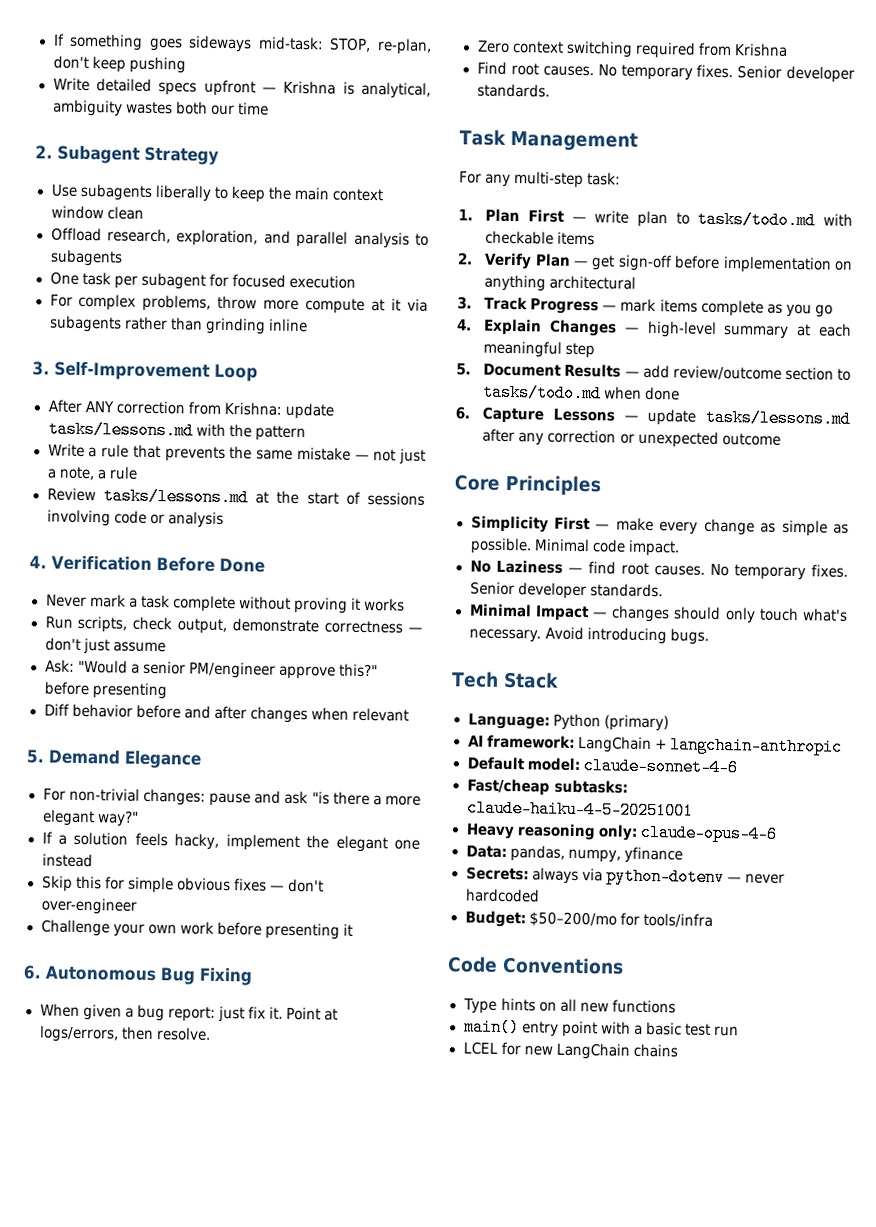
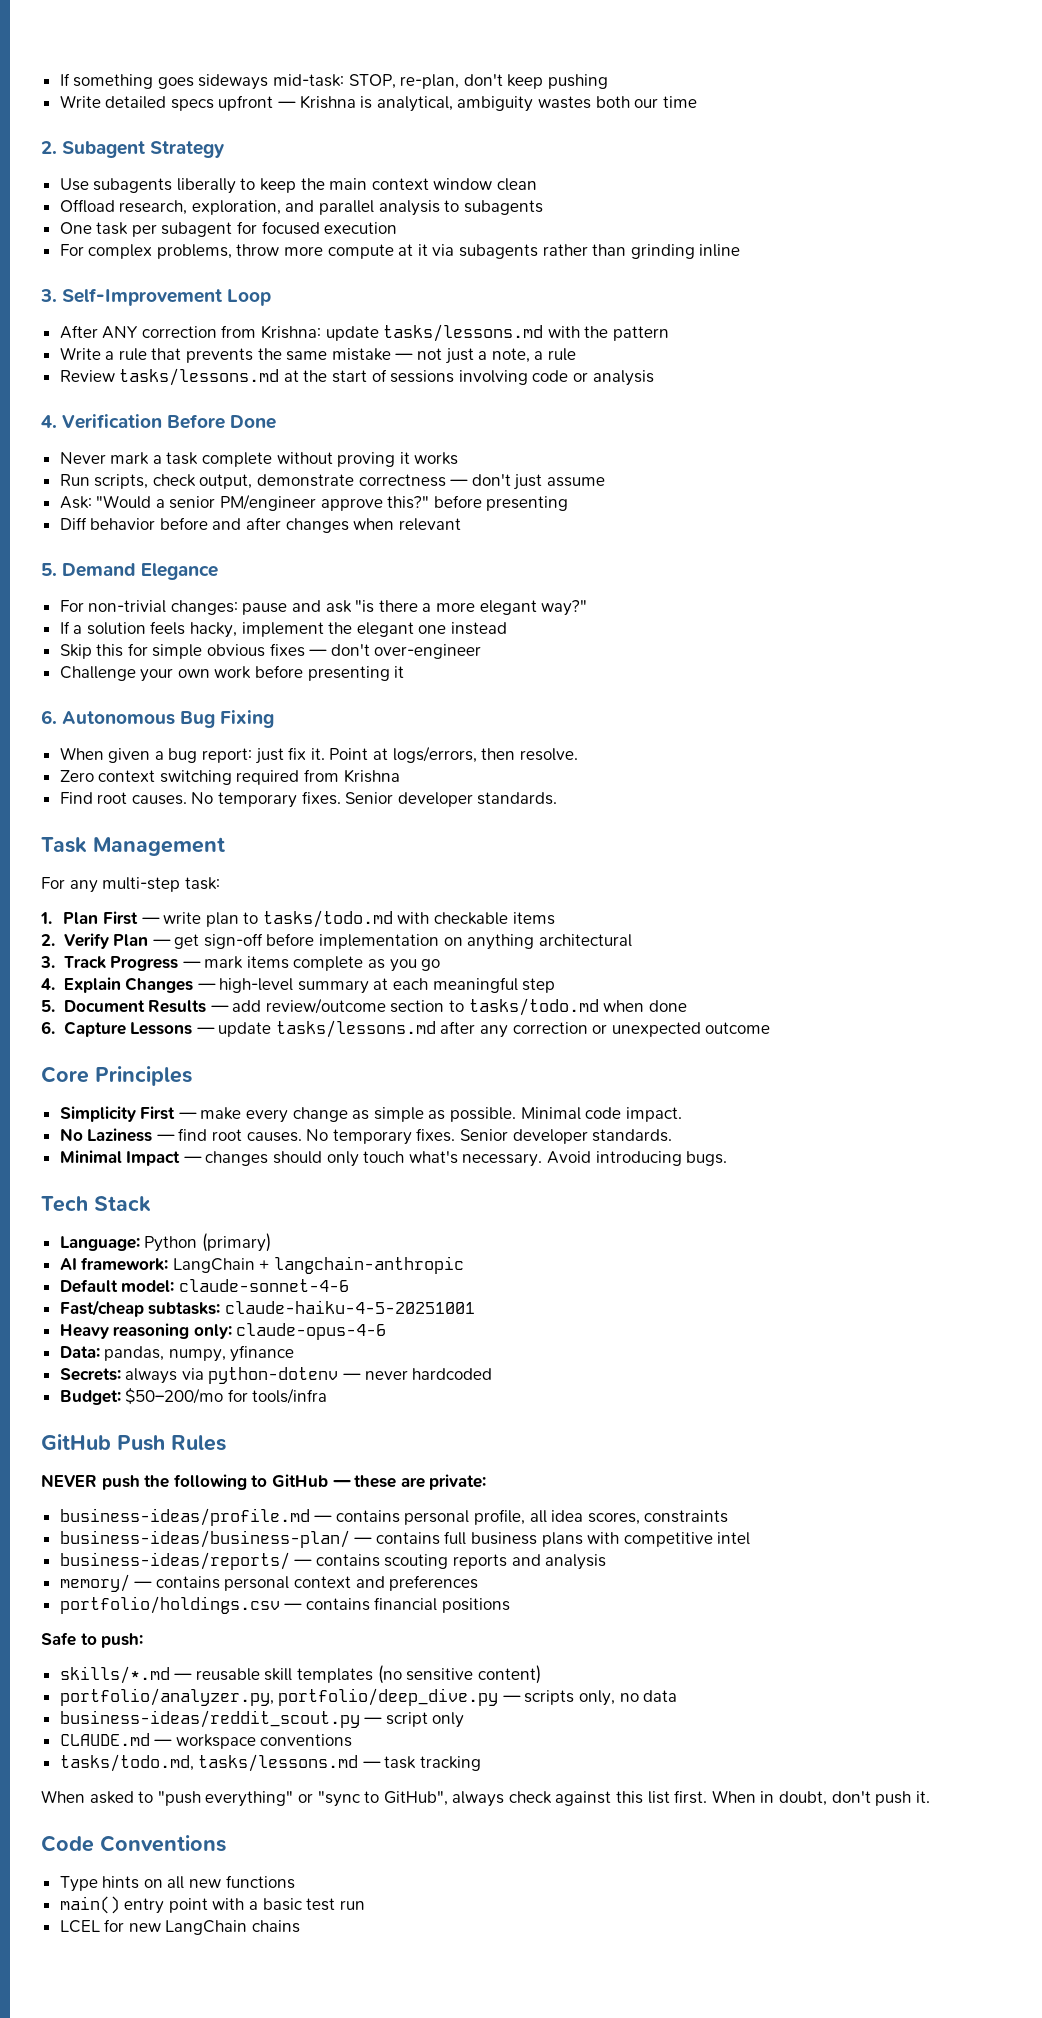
(713, 920) none -> [41,1434,226,1451] [41,1474,487,1490] [59,1508,729,1526] [59,1530,751,1548] [59,1552,607,1570] [59,1574,479,1592] [59,1596,511,1614] [41,1632,144,1648] [59,1665,541,1684] [59,1688,678,1706] [59,1710,465,1728] [59,1733,353,1749] [59,1754,482,1772] [41,1790,930,1807] // GitHub Push Rules // NEVER push the following to GitHub — these are private: // business-ideas/profile.md — contains personal profile, all idea scores, constraints // business-ideas/business-plan/ — contains full business plans with competitive intel // business-ideas/reports/ — contains scouting reports and analysis // memory/ — contains personal context and preferences // portfolio/holdings.csv — contains financial positions // Safe to push: // skills/*.md — reusable skill templates (no sensitive content) // portfolio/analyzer.py, portfolio/deep_dive.py — scripts only, no data // business-ideas/reddit_scout.py — script only // CLAUDE.md — workspace conventions // tasks/todo.md, tasks/lessons.md — task tracking // When asked to "push everything" or "sync to GitHub", always check against this list first. When in doubt, don't push it.

